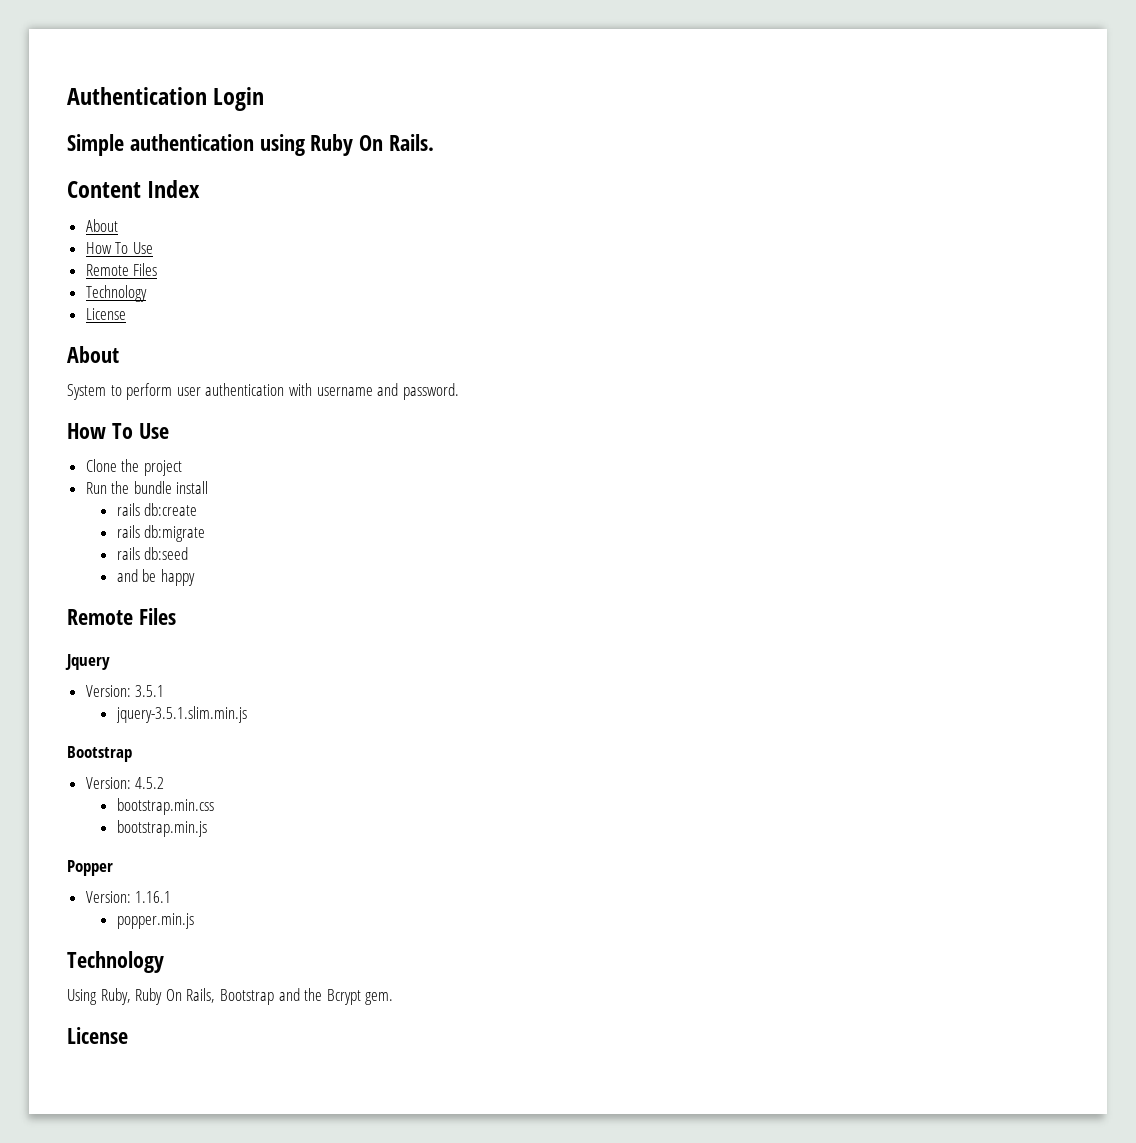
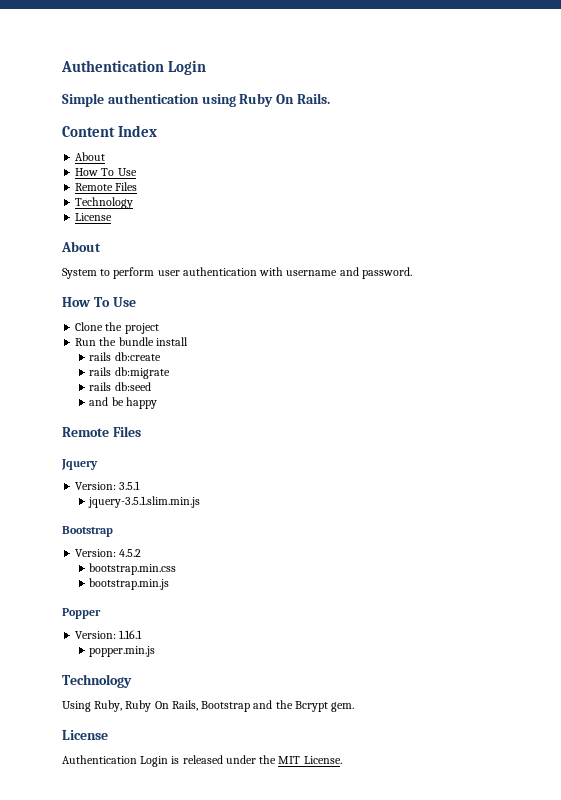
(128, 1035) none -> [62,755,342,767] // Authentication Login is released under the MIT License.

